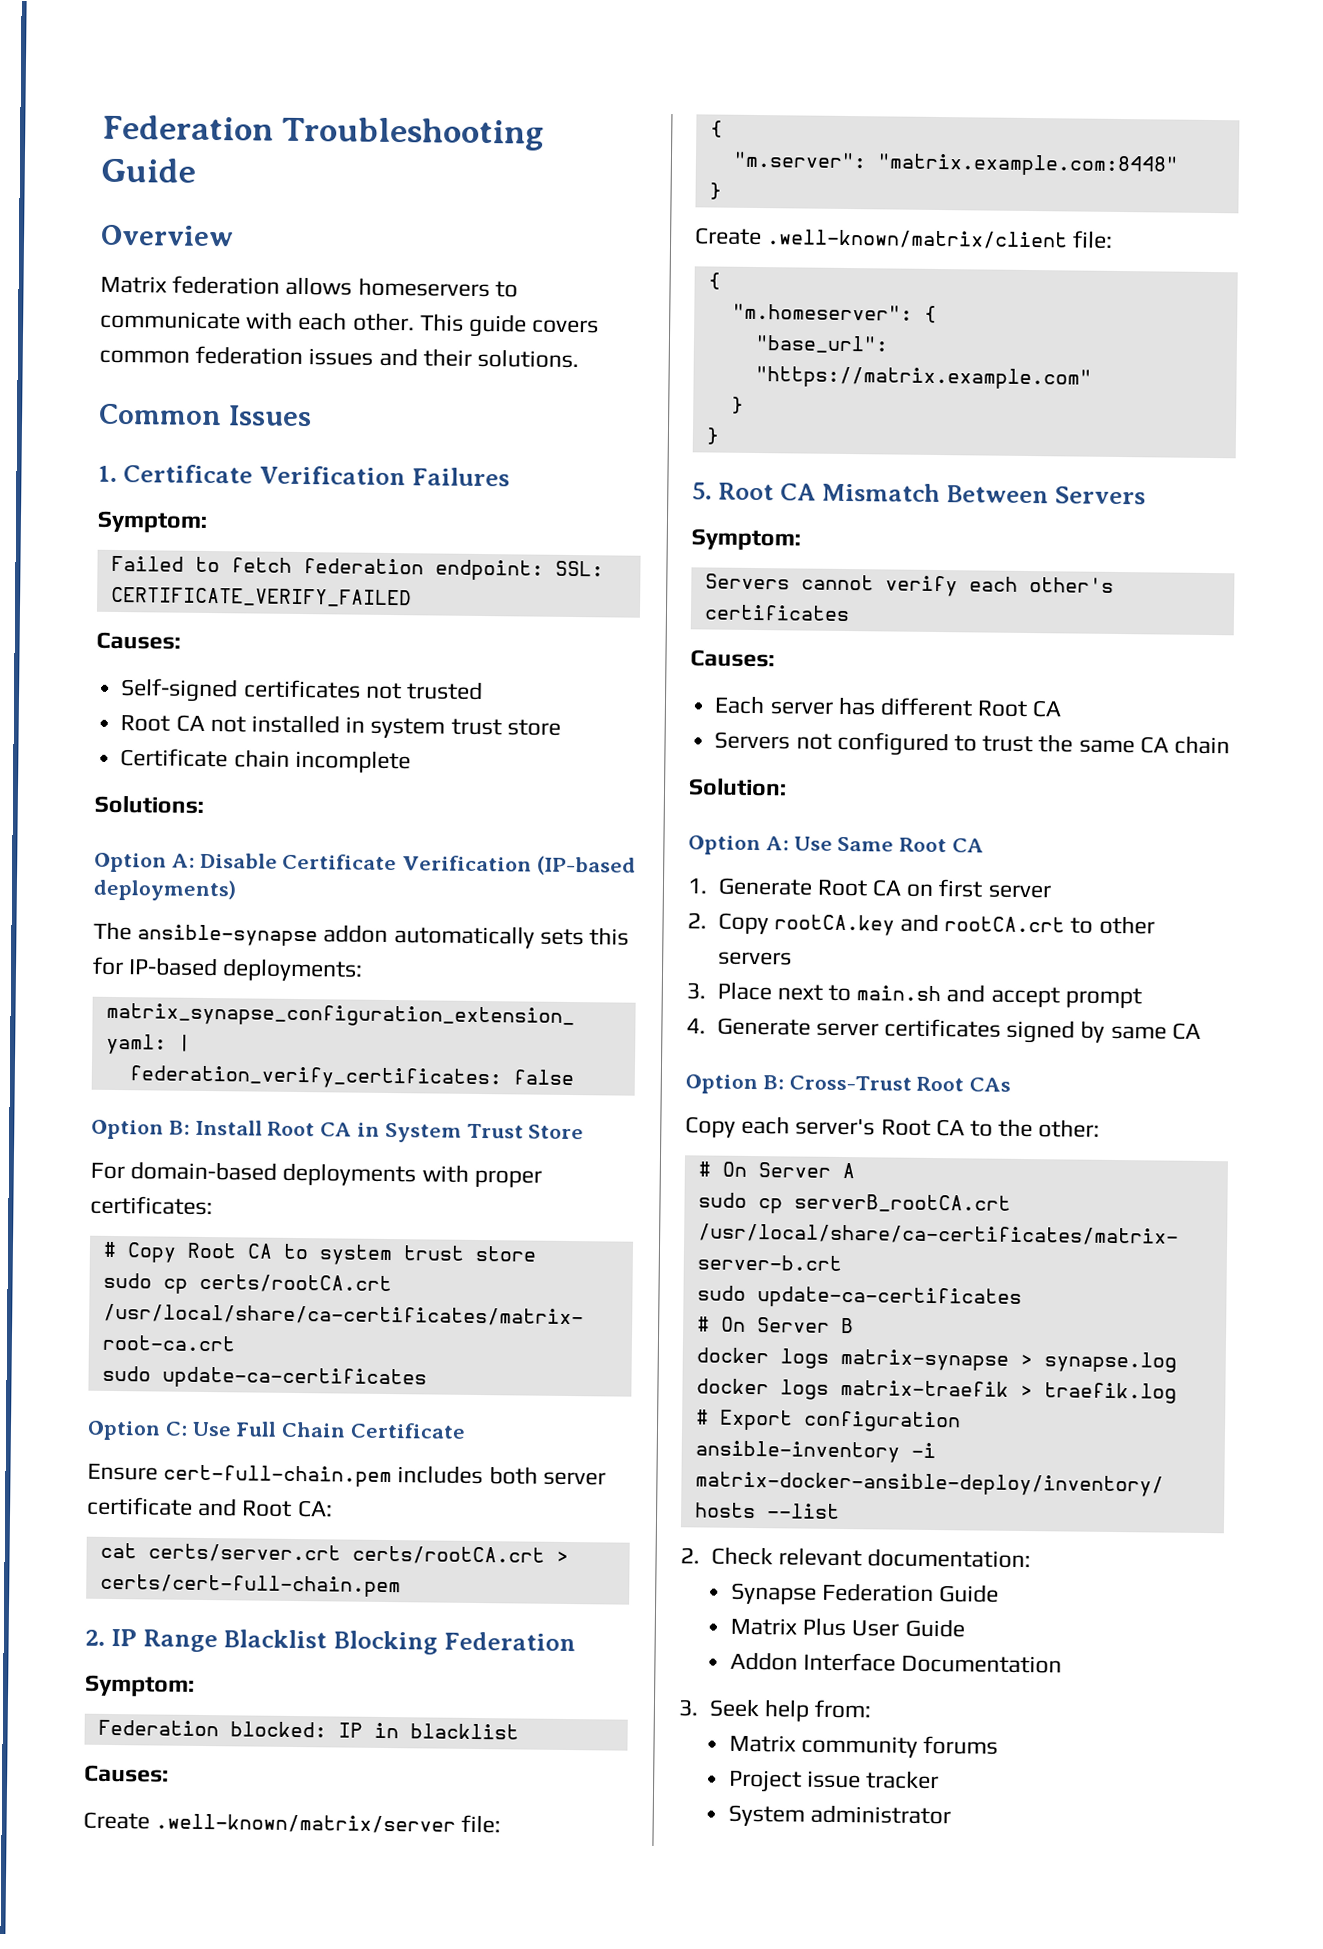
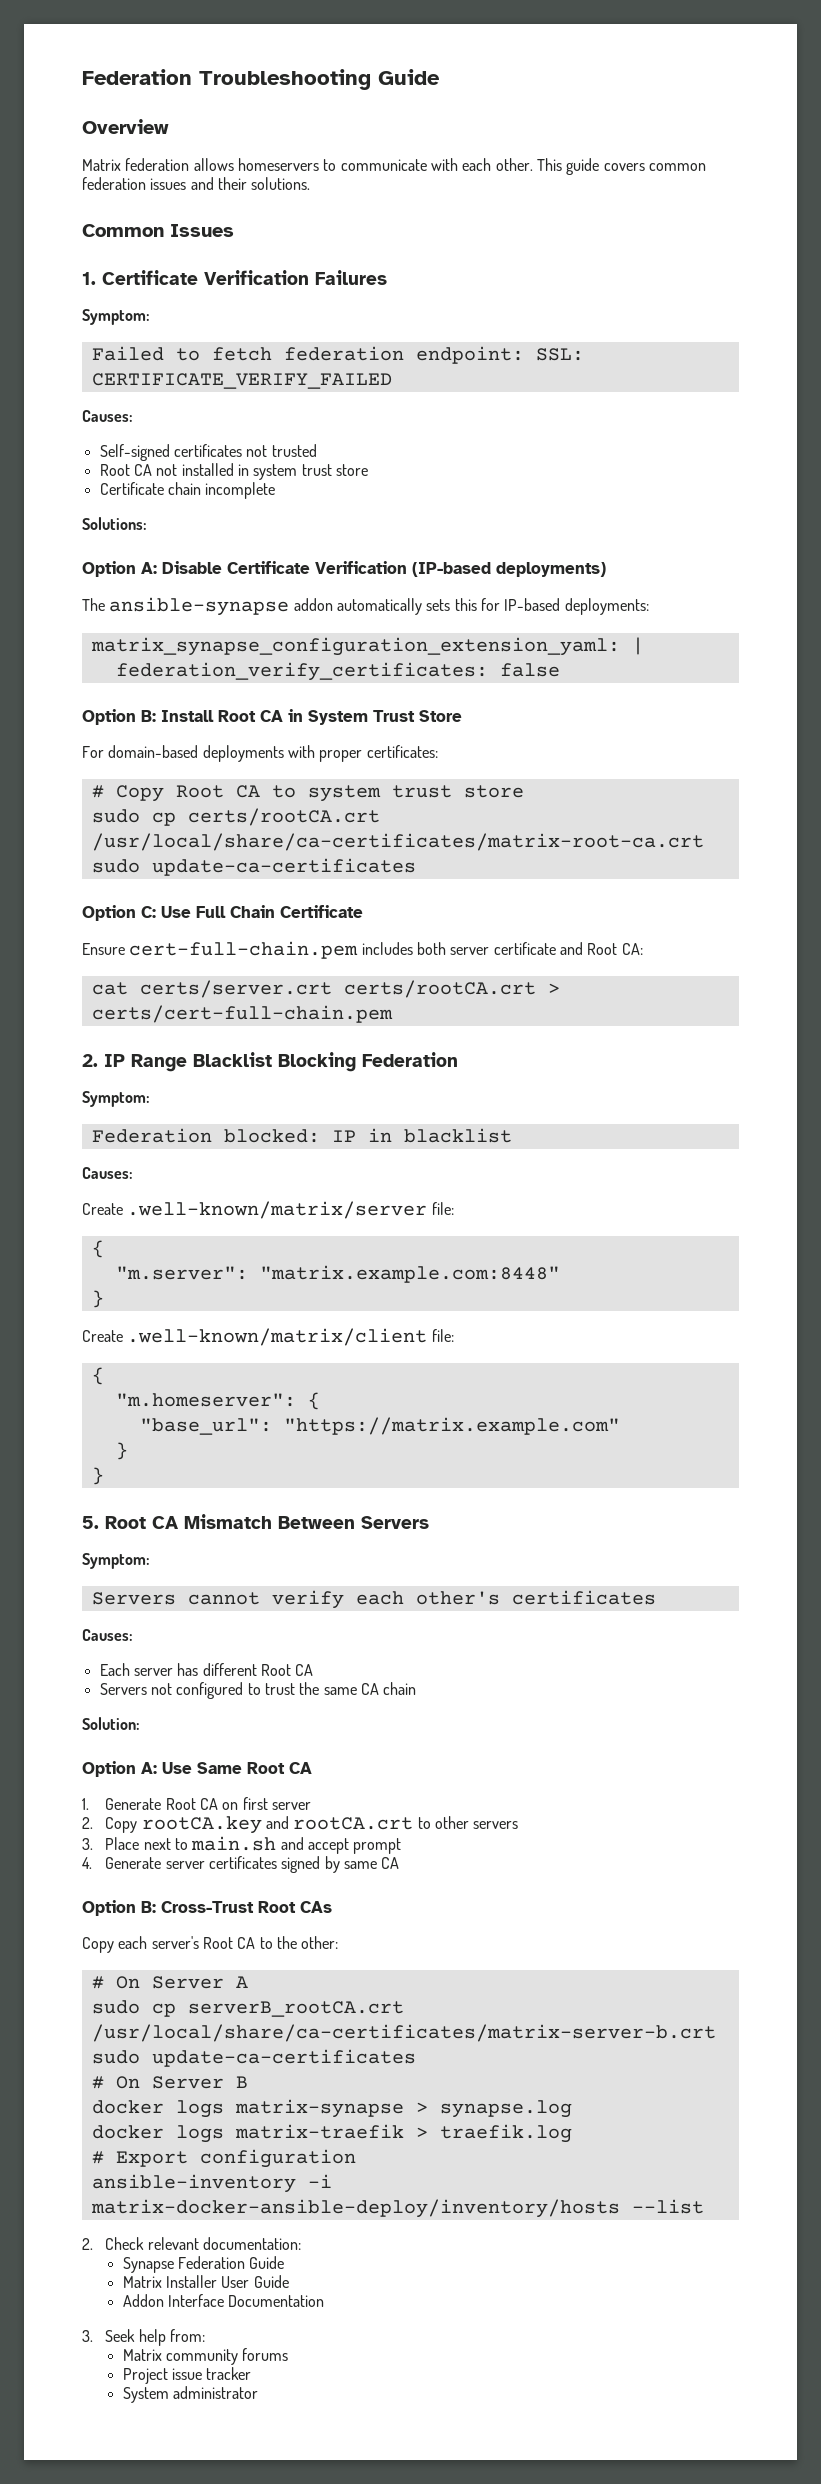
[802,1617,847,1637] Plus -> [166,2275,218,2288] Installer

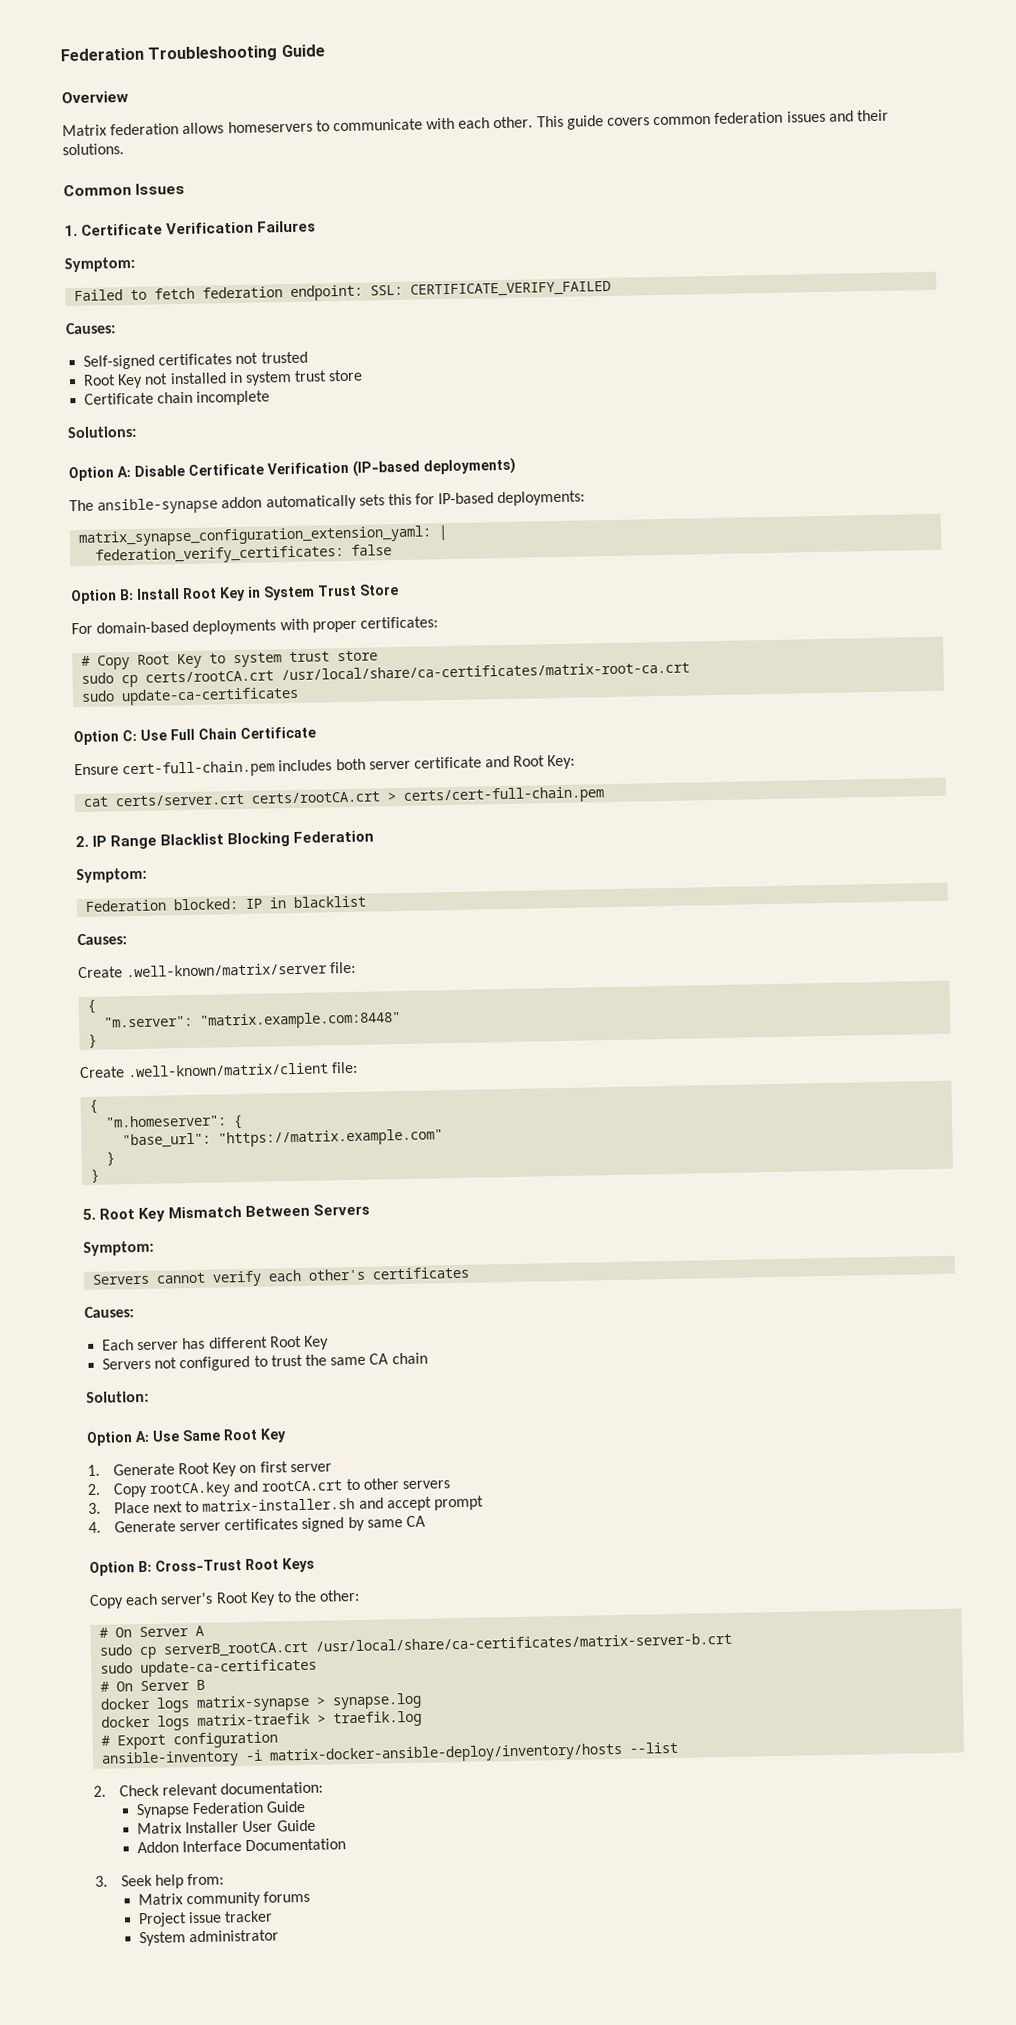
[133,464,152,476] CA -> [117,373,144,389] Key
[260,710,283,722] CA -> [219,586,246,602] Key
[235,785,260,798] CA -> [177,653,203,669] Key
[621,943,643,955] CA: -> [547,754,576,770] Key:
[152,1516,179,1529] CA -> [138,1207,166,1222] Key
[295,1664,314,1676] CA -> [303,1335,329,1350] Key
[289,1762,312,1774] CA -> [260,1428,287,1443] Key
[199,1798,218,1810] CA -> [212,1462,238,1477] Key
[191,1836,277,1851] main.sh -> [202,1497,356,1512] matrix-installer.sh
[300,1901,332,1913] CAs -> [282,1557,315,1573] Keys
[237,1937,256,1949] CA -> [249,1591,276,1606] Key

